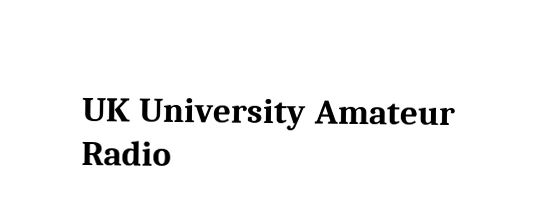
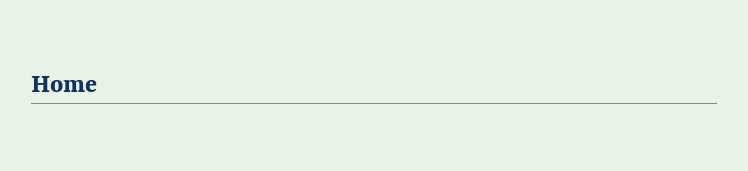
[81,97,456,131] [81,139,172,166] UK University Amateur Radio -> [31,76,97,92] Home

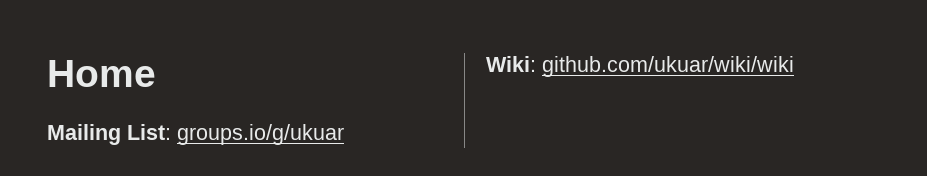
(97, 84) none -> [47,124,344,145] [486,56,794,77] // Mailing List: groups.io/g/ukuar // Wiki: github.com/ukuar/wiki/wiki

